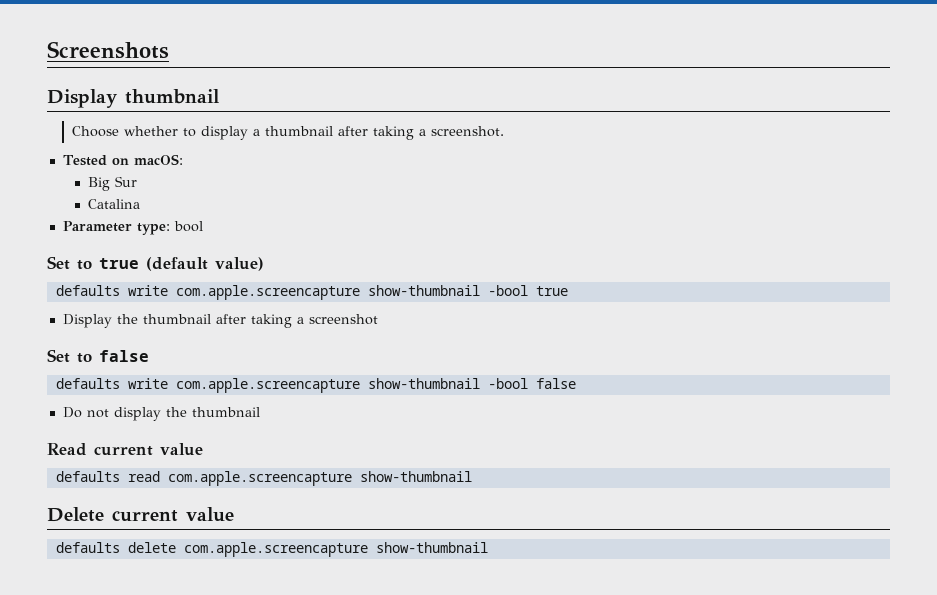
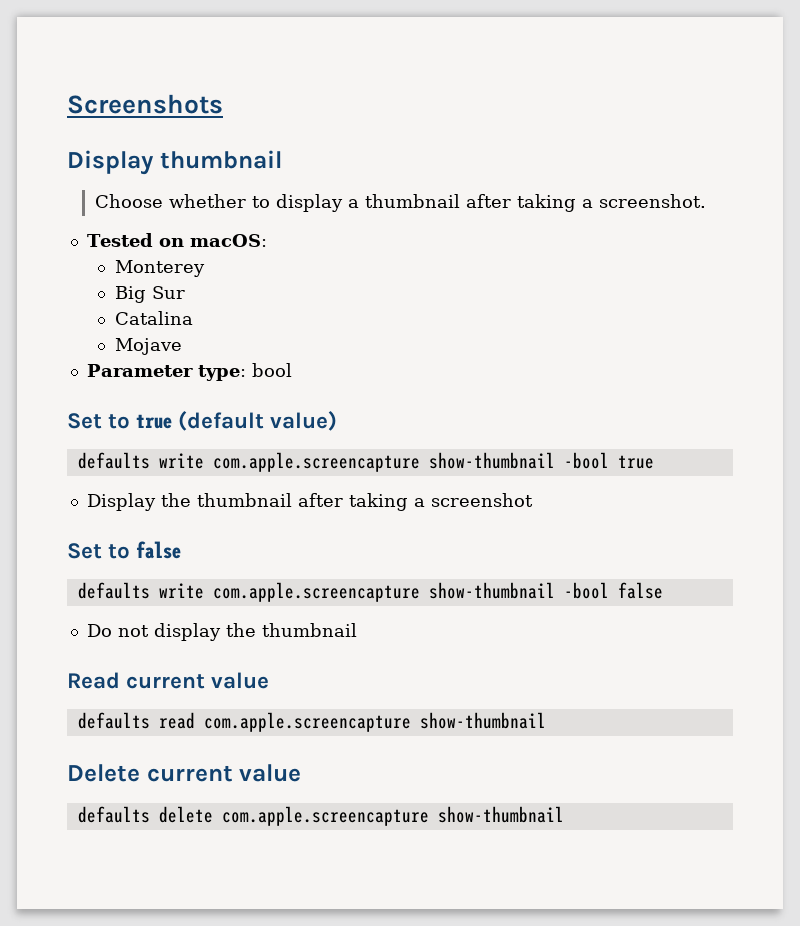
(183, 159) none -> [114,260,205,277] // Monterey
(140, 204) none -> [114,338,182,355] // Mojave

